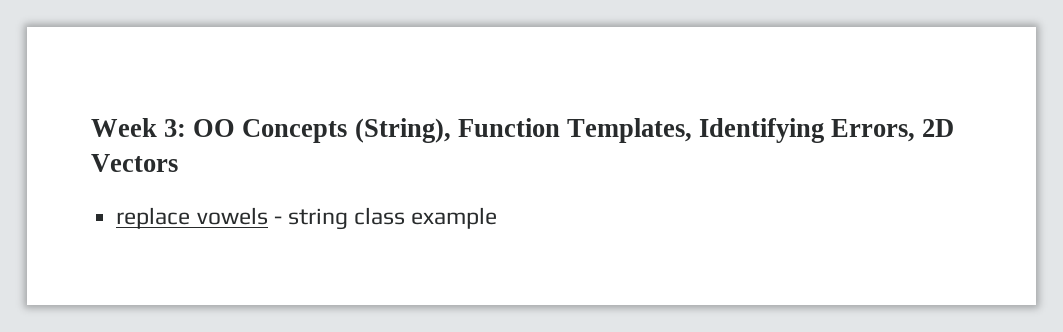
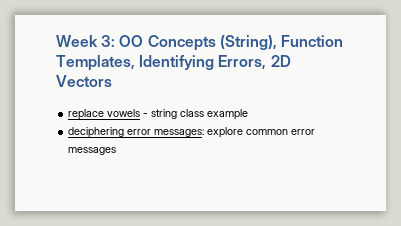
(498, 218) none -> [68,127,316,138] [68,147,117,155] // deciphering error messages: explore common error messages

